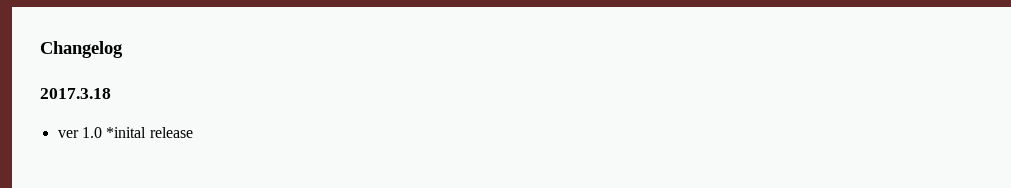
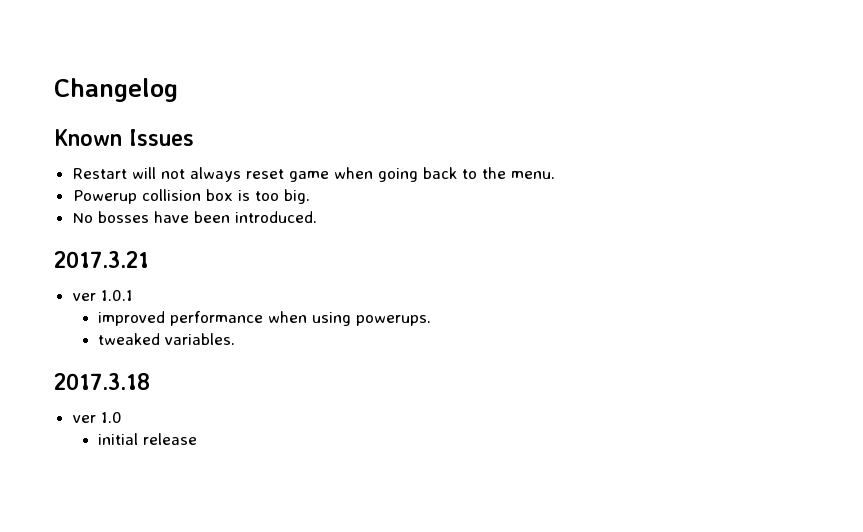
(123, 49) none -> [54,129,194,146] [72,167,555,182] [72,189,310,204] [72,211,317,223] [54,251,149,268] [72,290,133,301] [98,311,432,326] [98,333,236,345] // Known Issues // Restart will not always reset game when going back to the menu. // Powerup collision box is too big. // No bosses have been introduced. // 2017.3.21 // ver 1.0.1 // improved performance when using powerups. // tweaked variables.
[106,127,147,138] *inital -> [98,433,139,445] // initial

